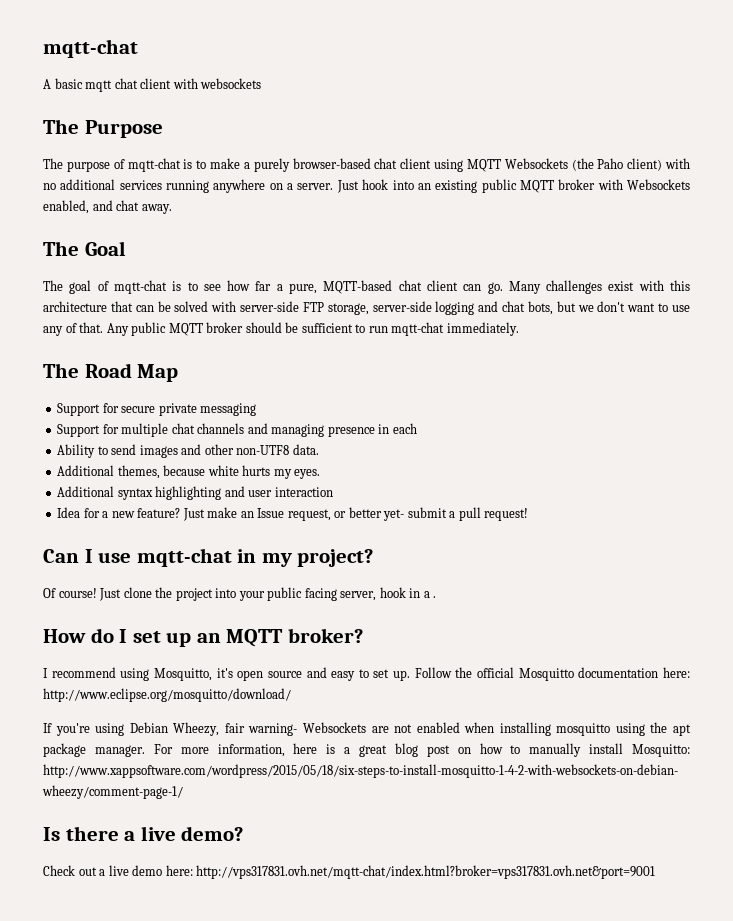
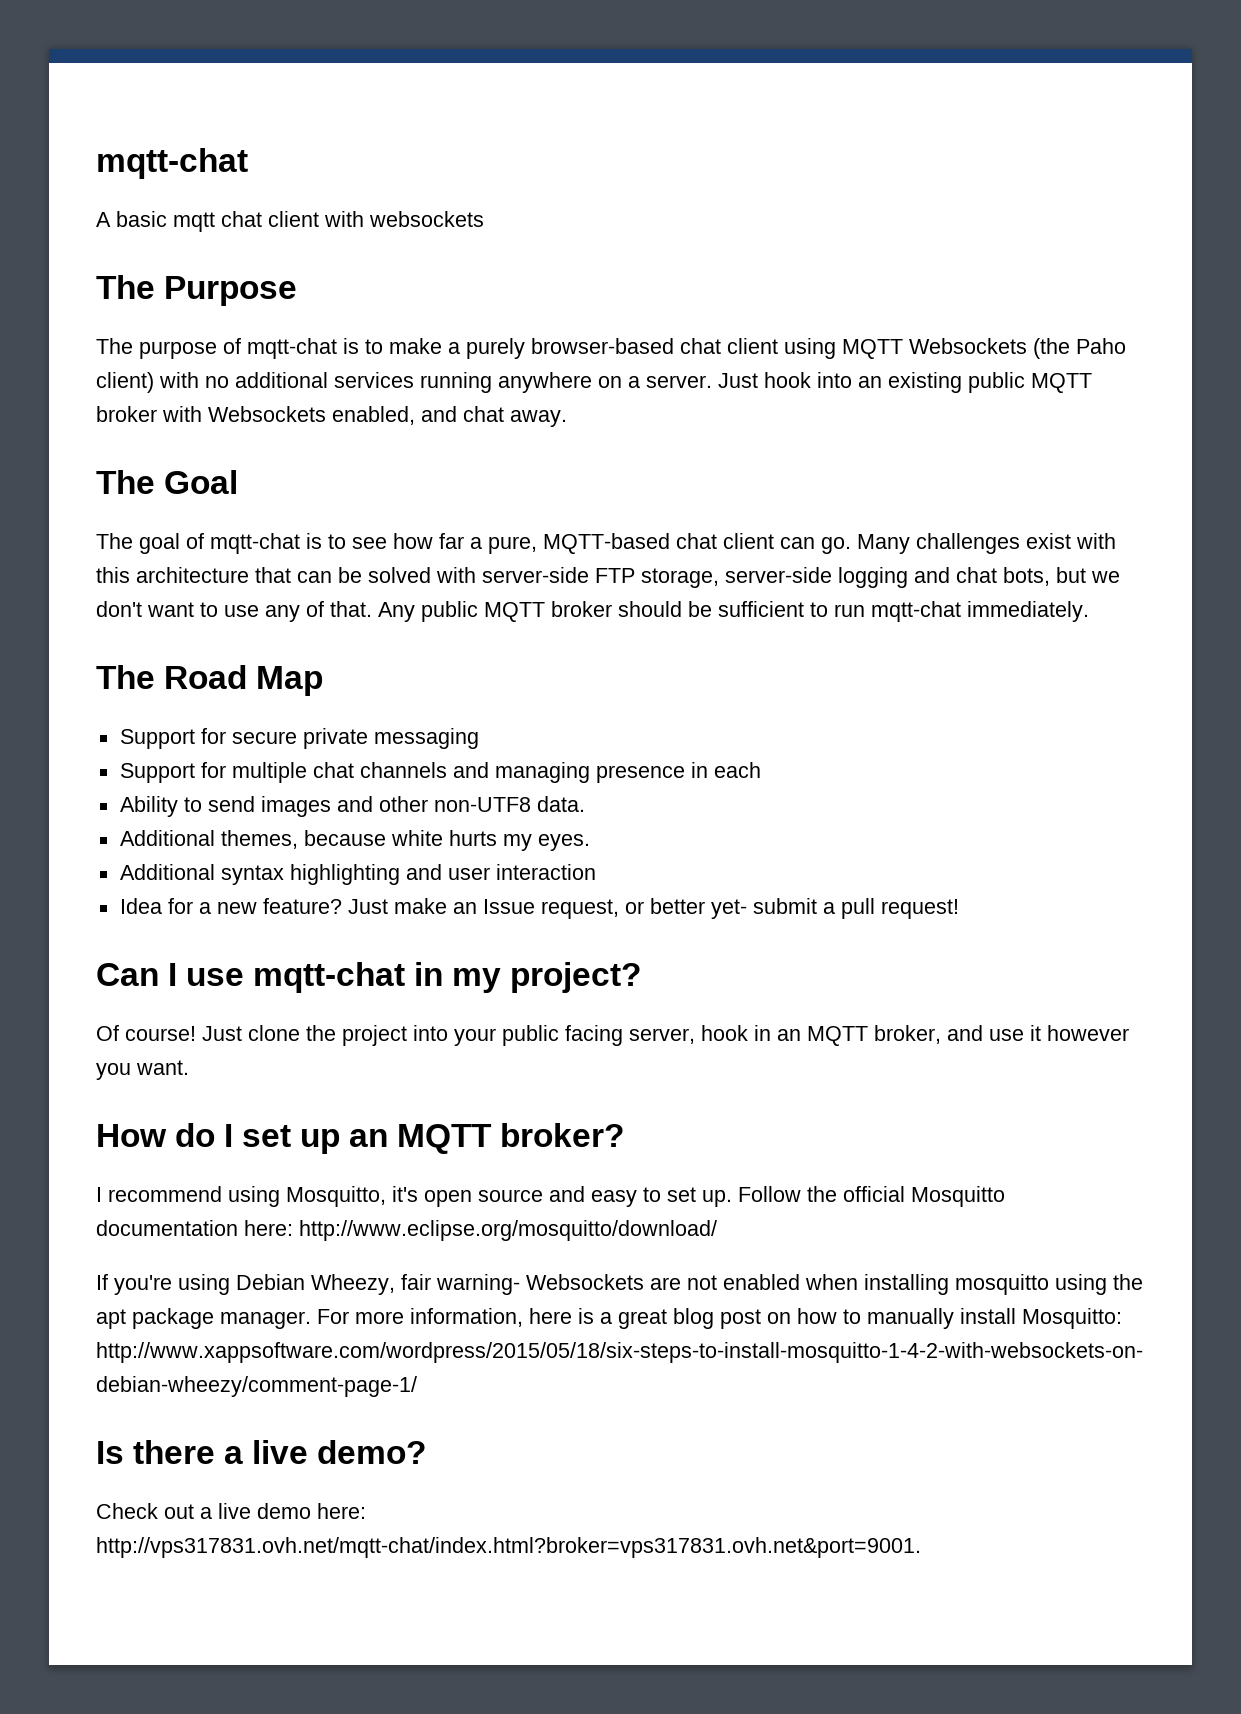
[423,591,437,598] a . -> [777,1025,1129,1046] [96,1060,189,1080] an MQTT broker, and use it however you want.
[196,865,656,879] http://vps317831.ovh.net/mqtt-chat/index.html?broker=vps317831.ovh.net&port=9001 -> [96,1537,921,1558] http://vps317831.ovh.net/mqtt-chat/index.html?broker=vps317831.ovh.net&port=9001.

